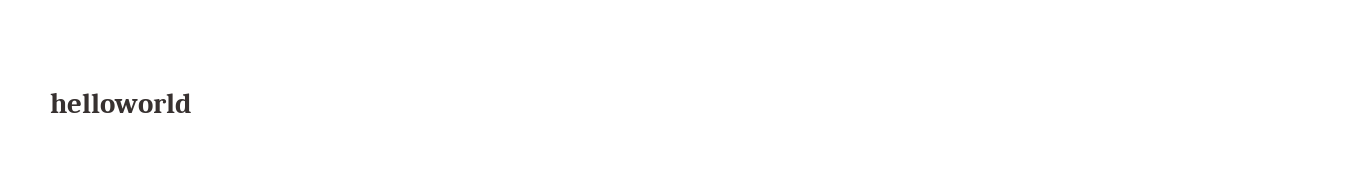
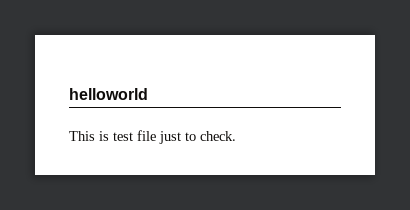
(192, 102) none -> [69,130,236,144] // This is test file just to check.

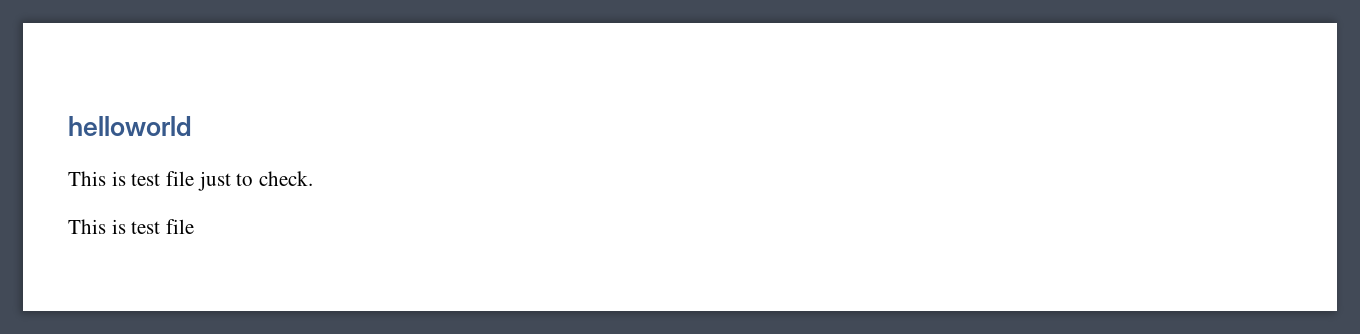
(236, 136) none -> [68,219,195,234] // This is test file

